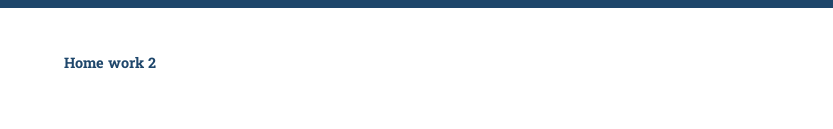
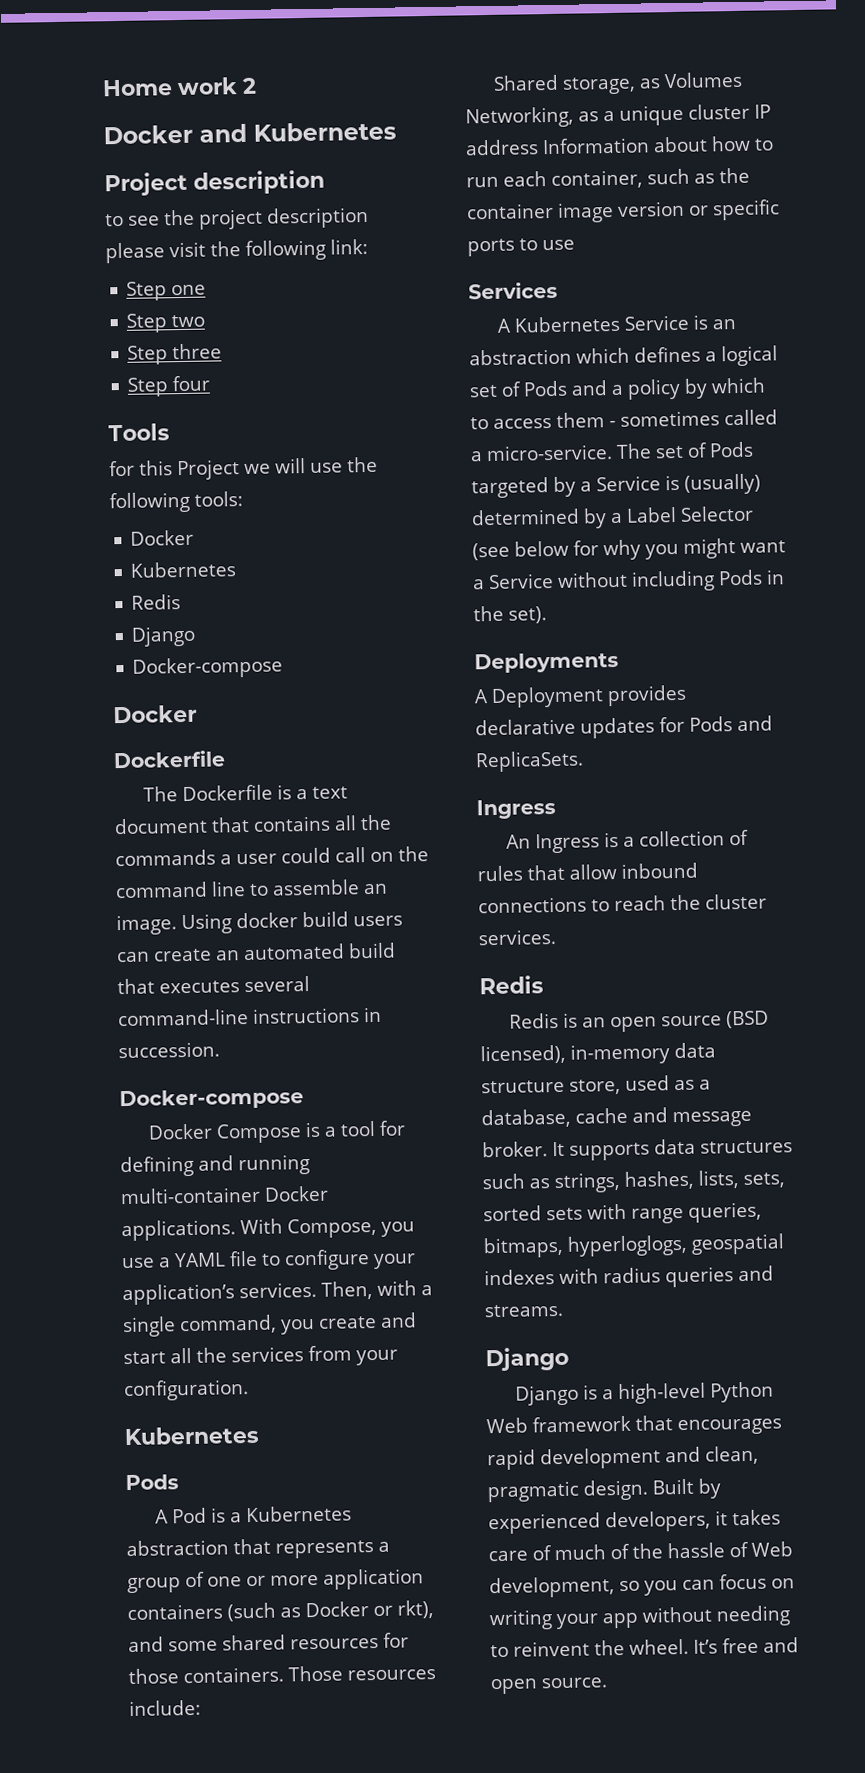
(156, 62) none -> [103,121,396,145] [104,169,325,197] [105,206,369,230] [105,238,368,264] [126,281,207,301] [126,313,206,333] [127,343,223,365] [127,375,211,397] [108,423,170,442] [109,456,378,481] [109,491,243,514] [130,529,195,546] [130,561,237,578] [131,594,182,610] [131,625,197,647] [132,656,284,679] [113,704,197,724] [113,750,226,769] [142,784,348,802] [114,814,392,835] [115,846,429,867] [115,879,388,899] [116,911,403,936] [117,942,396,963] [117,976,310,995] [117,1006,382,1027] [118,1041,220,1059] [119,1088,304,1111] [147,1120,406,1144] [120,1154,310,1178] [120,1185,329,1205] [121,1217,415,1242] [121,1249,416,1271] [122,1280,433,1306] [122,1312,417,1338] [123,1345,398,1366] [123,1379,249,1402] [124,1425,260,1446] [125,1474,179,1491] [154,1505,352,1524] [126,1538,390,1559] [127,1568,424,1594] [127,1600,434,1622] [128,1632,409,1653] [128,1665,436,1685] [129,1699,201,1717] [492,71,743,95] [465,103,771,129] [465,135,774,156] [466,167,750,189] [466,199,780,223] [467,238,575,257] [468,281,558,300] [496,314,736,333] [469,345,778,367] [469,377,766,400] [470,409,778,430] [470,441,754,462] [471,473,761,499] [471,505,754,529] [472,538,786,561] [473,569,785,592] [473,605,547,624] [474,651,619,674] [474,684,687,709] [475,715,773,739] [475,750,584,773] [476,798,556,820] [505,829,749,854] [477,862,698,882] [478,893,767,914] [478,929,556,946] [479,975,544,995] [508,1010,769,1033] [480,1042,716,1065] [481,1075,711,1095] [481,1107,752,1129] [482,1138,793,1161] [482,1170,785,1194] [483,1201,762,1224] [483,1233,785,1259] [484,1265,774,1288] [484,1303,563,1318] [485,1346,569,1372] [514,1381,774,1406] [486,1415,782,1436] [487,1445,759,1471] [487,1478,721,1503] [488,1509,781,1535] [488,1541,793,1562] [489,1573,795,1599] [489,1605,791,1631] [490,1637,799,1658] [490,1677,608,1695] // Docker and Kubernetes // Project description // to see the project description please visit the following link: // Step one // Step two // Step three // Step four // Tools // for this Project we will use the following tools: // Docker // Kubernetes // Redis // Django // Docker-compose // Docker // Dockerfile // The Dockerfile is a text document that contains all the commands a user could call on the command line to assemble an image. Using docker build users can create an automated build that executes several command-line instructions in succession. // Docker-compose // Docker Compose is a tool for defining and running multi-container Docker applications. With Compose, you use a YAML file to configure your application’s services. Then, with a single command, you create and start all the services from your configuration. // Kubernetes // Pods // A Pod is a Kubernetes abstraction that represents a group of one or more application containers (such as Docker or rkt), and some shared resources for those containers. Those resources include: // Shared storage, as Volumes Networking, as a unique cluster IP address Information about how to run each container, such as the container image version or specific ports to use // Services // A Kubernetes Service is an abstraction which defines a logical set of Pods and a policy by which to access them - sometimes called a micro-service. The set of Pods targeted by a Service is (usually) determined by a Label Selector (see below for why you might want a Service without including Pods in the set). // Deployments // A Deployment provides declarative updates for Pods and ReplicaSets. // Ingress // An Ingress is a collection of rules that allow inbound connections to reach the cluster services. // Redis // Redis is an open source (BSD licensed), in-memory data structure store, used as a database, cache and message broker. It supports data structures such as strings, hashes, lists, sets, sorted sets with range queries, bitmaps, hyperloglogs, geospatial indexes with radius queries and streams. // Django // Django is a high-level Python Web framework that encourages rapid development and clean, pragmatic design. Built by experienced developers, it takes care of much of the hassle of Web development, so you can focus on writing your app without needing to reinvent the wheel. It’s free and open source.

